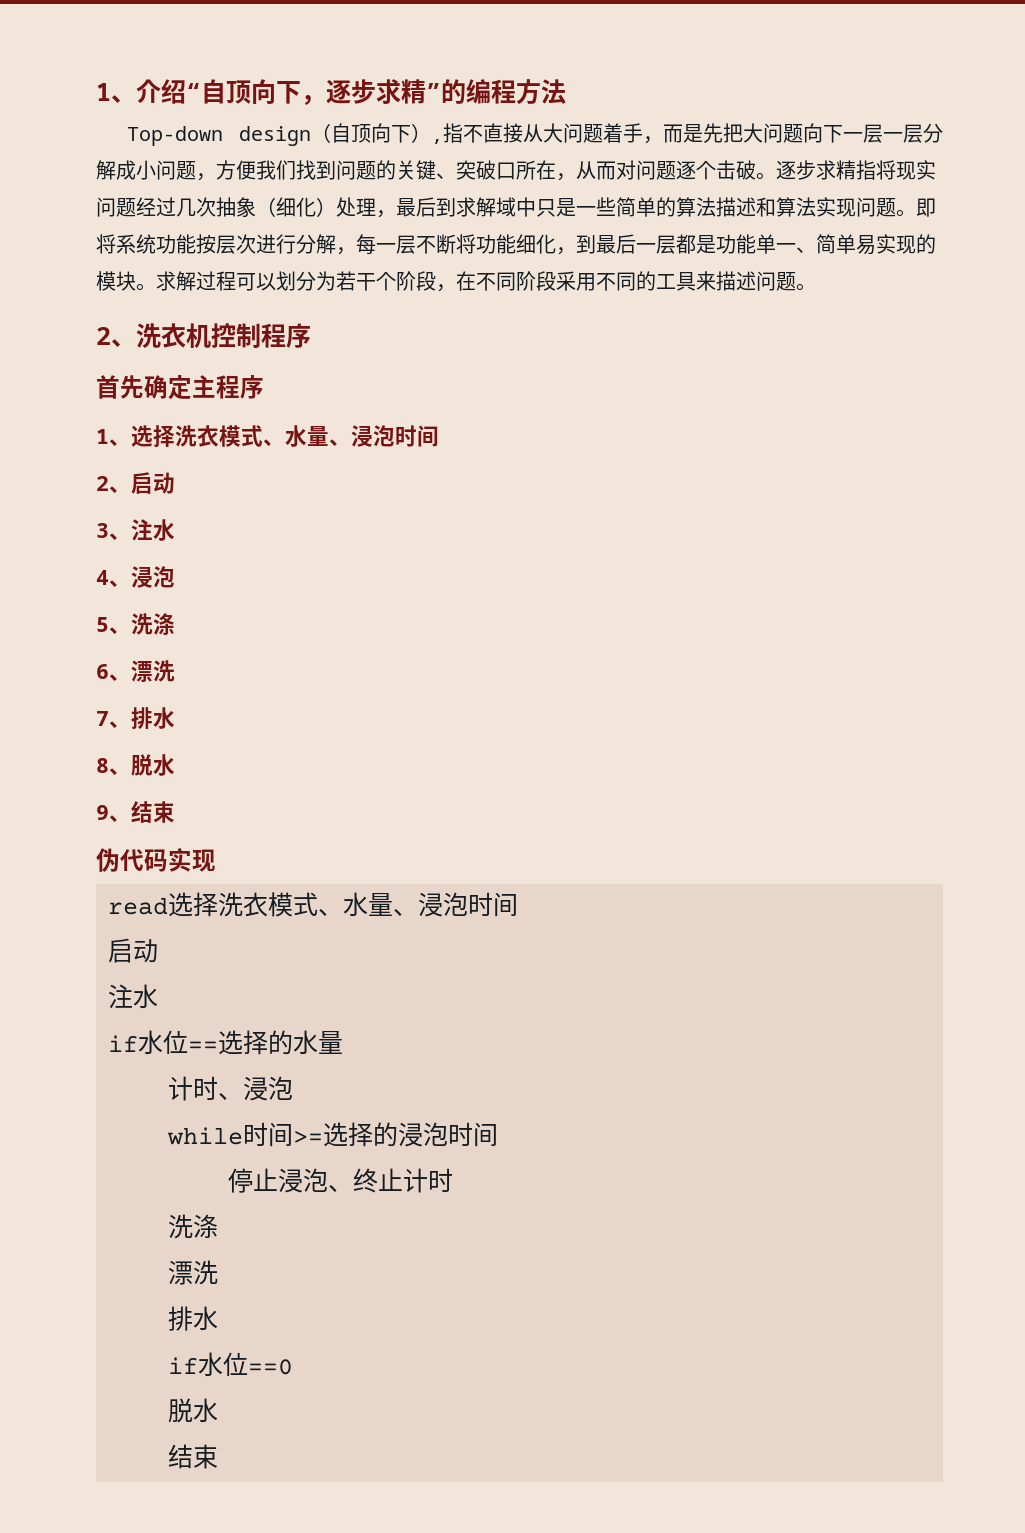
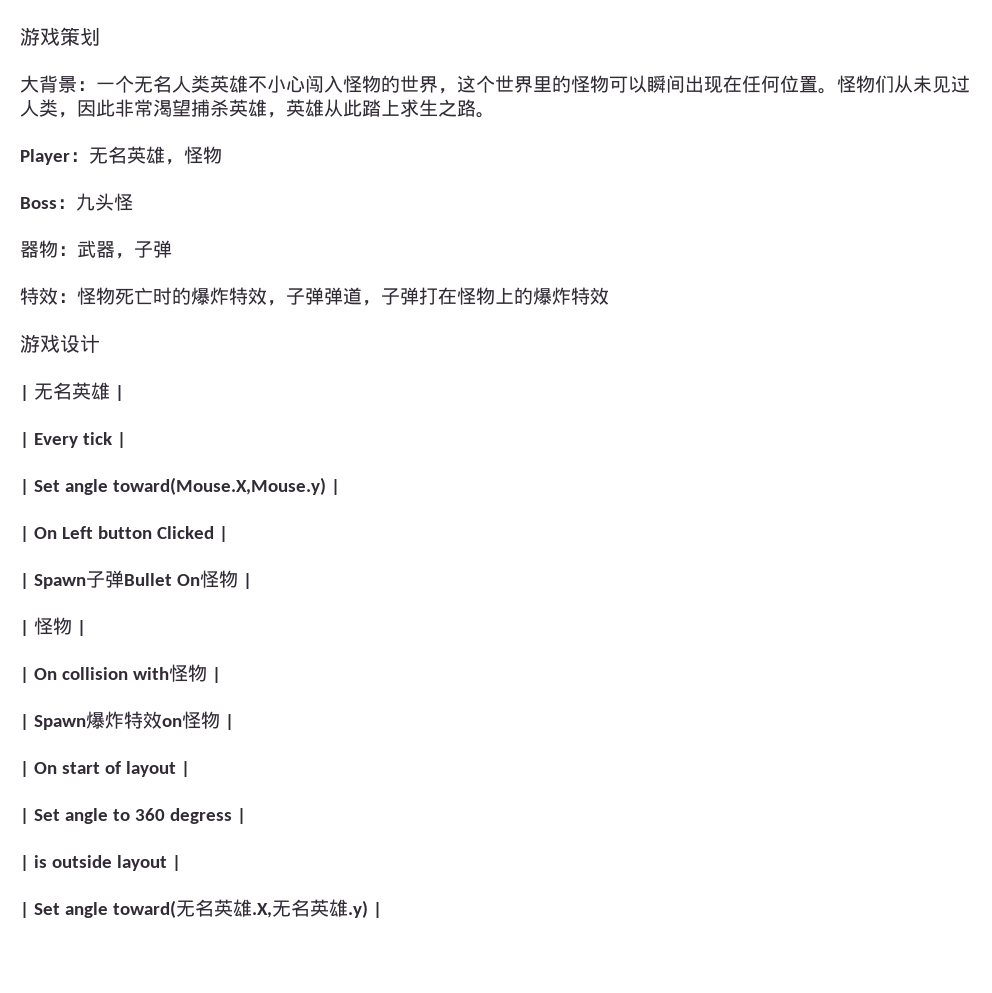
[96,79,566,105] [127,123,943,146] [96,160,936,181] [96,197,936,218] [96,234,936,255] [96,271,816,292] [96,323,311,348] [96,375,264,400] [96,425,439,447] [96,472,175,494] [96,519,175,541] [96,566,175,588] [96,613,175,635] [96,660,175,682] [96,707,175,729] [96,754,175,776] [96,801,175,823] [96,848,216,872] [108,892,518,917] [108,938,158,963] [108,984,158,1009] [108,1030,343,1055] [168,1076,293,1101] [167,1122,498,1147] [228,1168,453,1193] [168,1214,218,1239] [168,1260,218,1285] [168,1306,218,1331] [168,1352,293,1377] [168,1398,218,1423] [168,1444,218,1469] 1、介绍“自顶向下，逐步求精”的编程方法 // Top-down design（自顶向下）,指不直接从大问题着手，而是先把大问题向下一层一层分解成小问题，方便我们找到问题的关键、突破口所在，从而对问题逐个击破。逐步求精指将现实问题经过几次抽象（细化）处理，最后到求解域中只是一些简单的算法描述和算法实现问题。即将系统功能按层次进行分解，每一层不断将功能细化，到最后一层都是功能单一、简单易实现的模块。求解过程可以划分为若干个阶段，在不同阶段采用不同的工具来描述问题。 // 2、洗衣机控制程序 // 首先确定主程序 // 1、选择洗衣模式、水量、浸泡时间 // 2、启动 // 3、注水 // 4、浸泡 // 5、洗涤 // 6、漂洗 // 7、排水 // 8、脱水 // 9、结束 // 伪代码实现 // read选择洗衣模式、水量、浸泡时间 // 启动 // 注水 // if水位==选择的水量 // 计时、浸泡 // while时间>=选择的浸泡时间 // 停止浸泡、终止计时 // 洗涤 // 漂洗 // 排水 // if水位==0 // 脱水 // 结束 -> [20,27,100,46] [20,75,970,94] [20,99,495,118] [20,146,222,165] [20,193,133,211] [20,240,172,259] [20,287,609,306] [20,334,100,353] [20,382,124,401] [20,432,126,448] [20,477,340,495] [20,526,228,542] [20,570,252,589] [20,617,86,636] [20,664,221,683] [20,711,234,730] [20,761,190,777] [20,808,246,824] [20,855,181,871] [20,899,382,918] 游戏策划 // 大背景：一个无名人类英雄不小心闯入怪物的世界，这个世界里的怪物可以瞬间出现在任何位置。怪物们从未见过人类，因此非常渴望捕杀英雄，英雄从此踏上求生之路。 // Player：无名英雄，怪物 // Boss：九头怪 // 器物：武器，子弹 // 特效：怪物死亡时的爆炸特效，子弹弹道，子弹打在怪物上的爆炸特效 // 游戏设计 // | 无名英雄 | // | Every tick | // | Set angle toward(Mouse.X,Mouse.y) | // | On Left button Clicked | // | Spawn子弹Bullet On怪物 | // | 怪物 | // | On collision with怪物 | // | Spawn爆炸特效on怪物 | // | On start of layout | // | Set angle to 360 degress | // | is outside layout | // | Set angle toward(无名英雄.X,无名英雄.y) |

